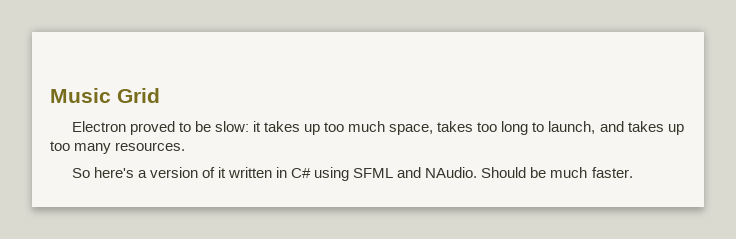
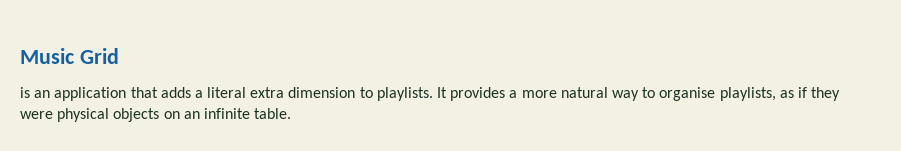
[71,121,684,135] [50,141,186,154] [71,167,633,181] Electron proved to be slow: it takes up too much space, takes too long to launch, and takes up too many resources. // So here's a version of it written in C# using SFML and NAudio. Should be much faster. -> [20,87,841,101] [20,108,292,122] is an application that adds a literal extra dimension to playlists. It provides a more natural way to organise playlists, as if they were physical objects on an infinite table.

